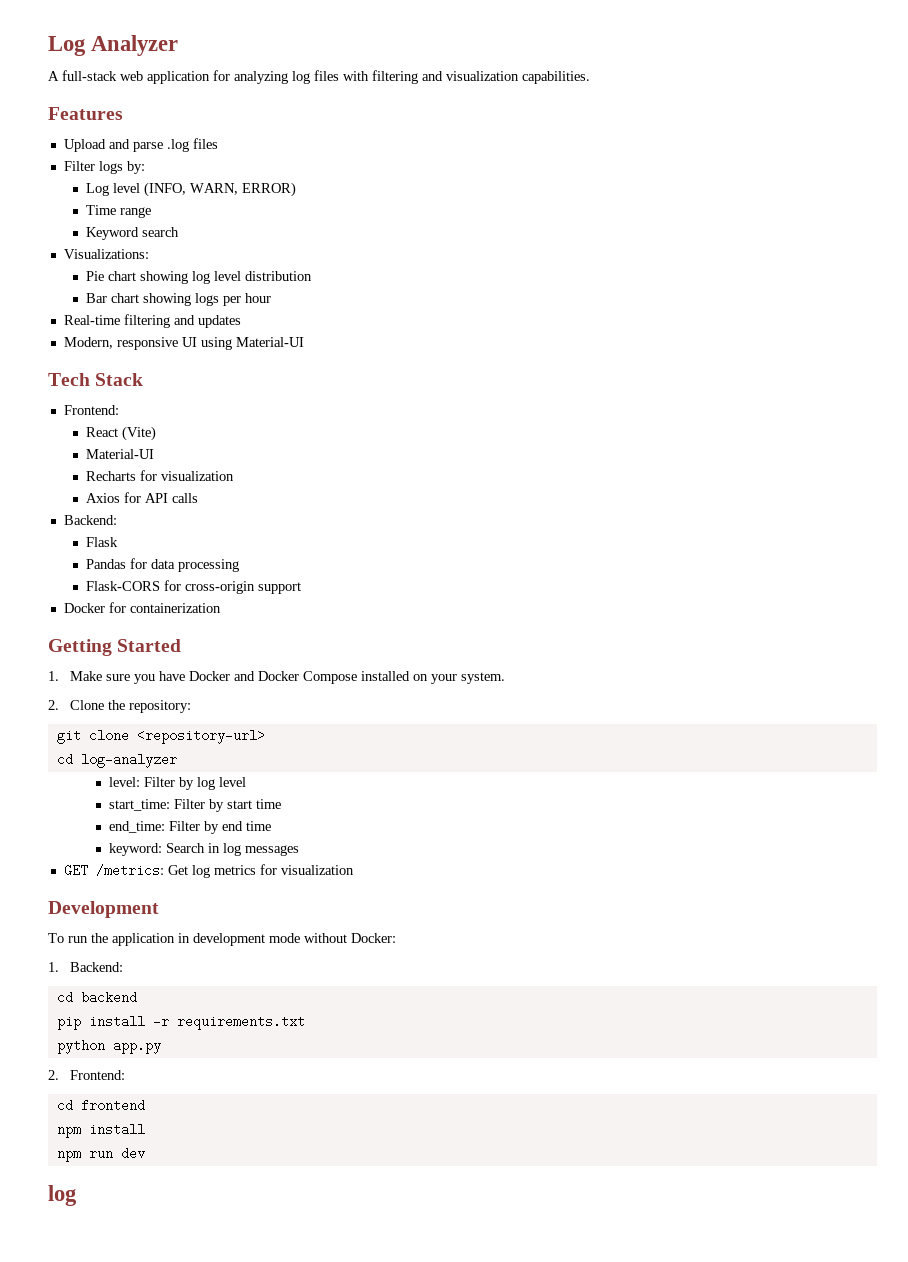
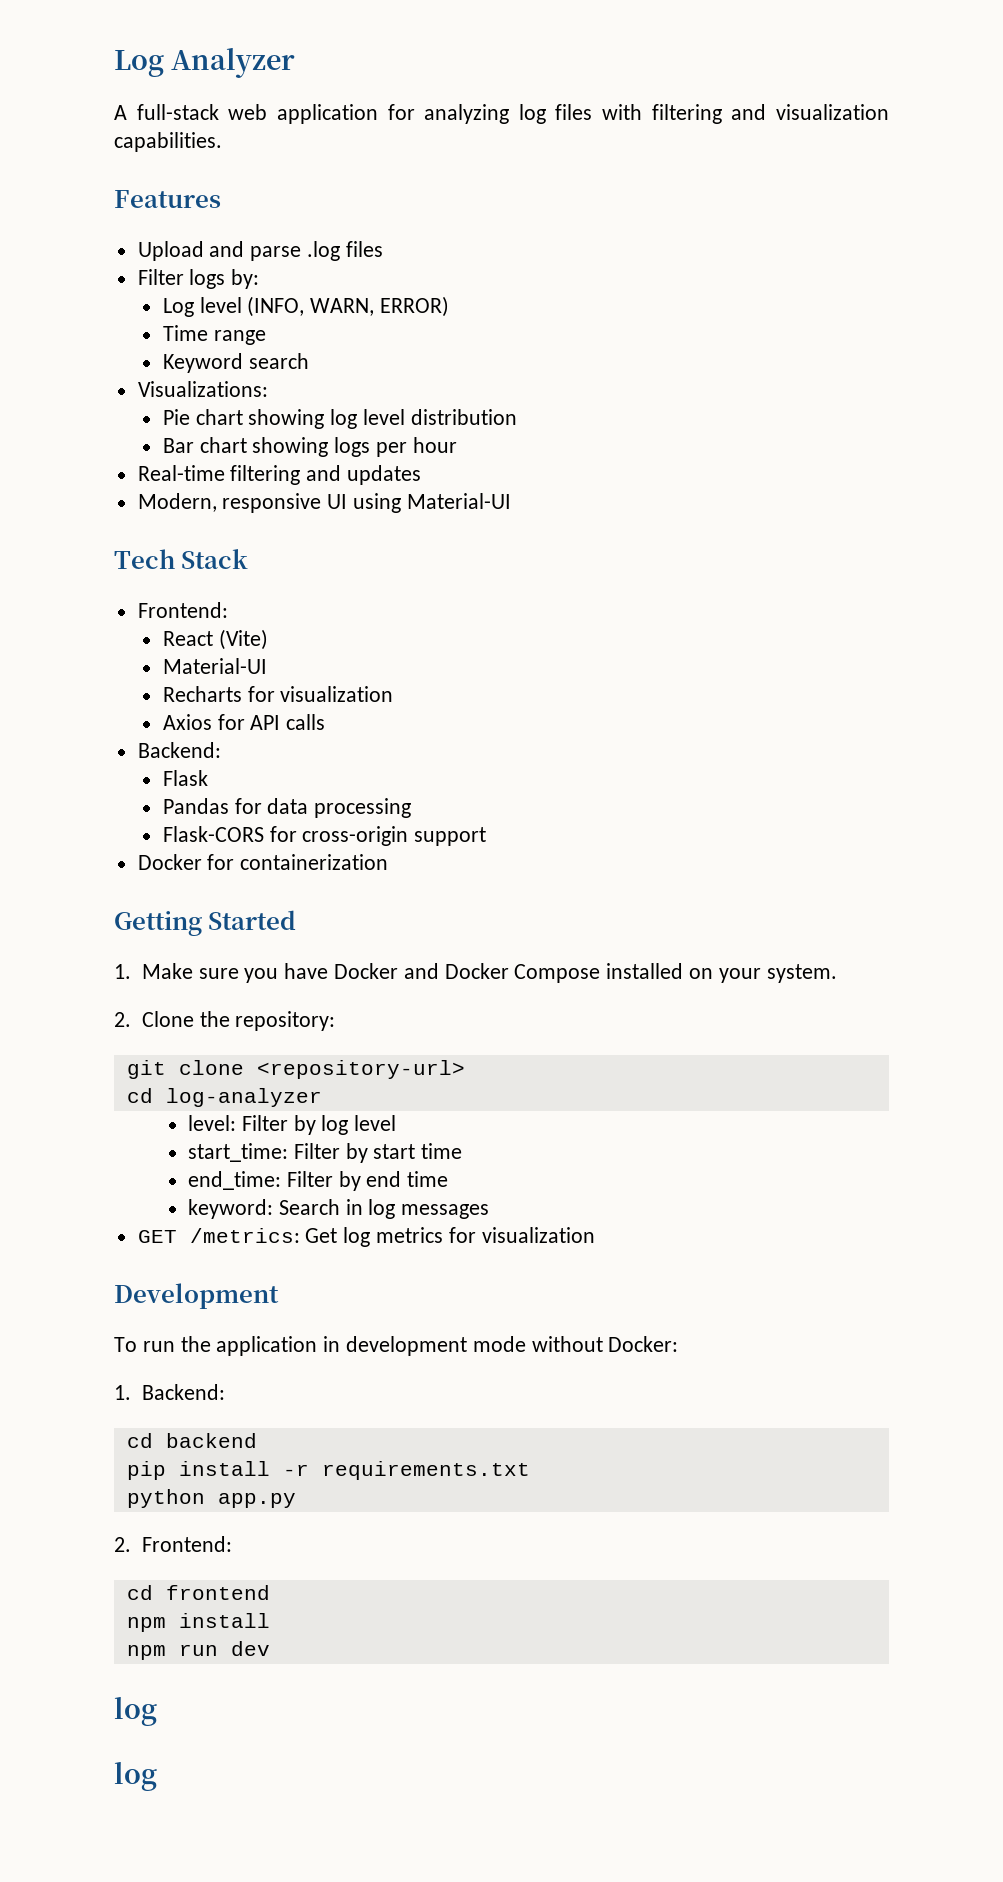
(77, 1195) none -> [114,1761,157,1791] // log

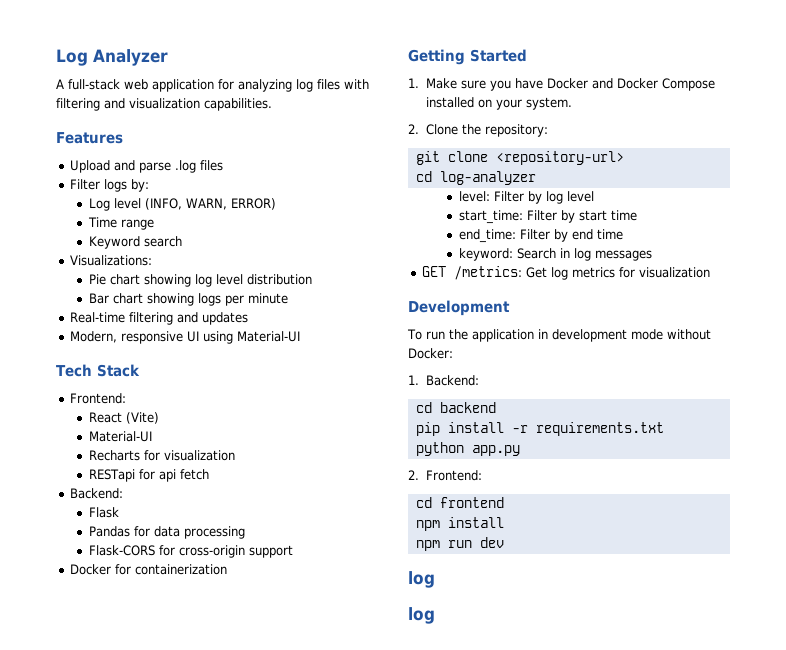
[412,437,457,453] hour -> [247,293,288,304] minute
[162,714,326,730] Axios for API calls -> [88,469,209,482] RESTapi for api fetch

